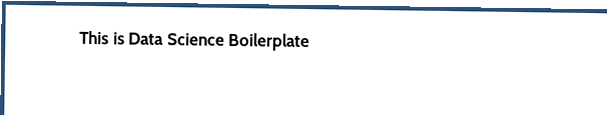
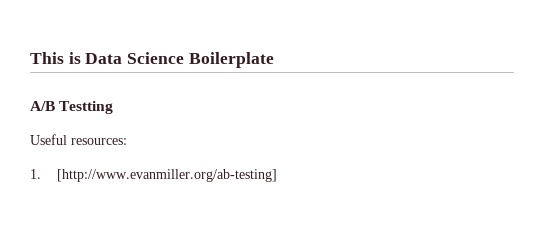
(311, 42) none -> [30,101,114,114] [30,134,127,145] [30,169,278,182] // A/B Testting // Useful resources: // 1. [http://www.evanmiller.org/ab-testing]

